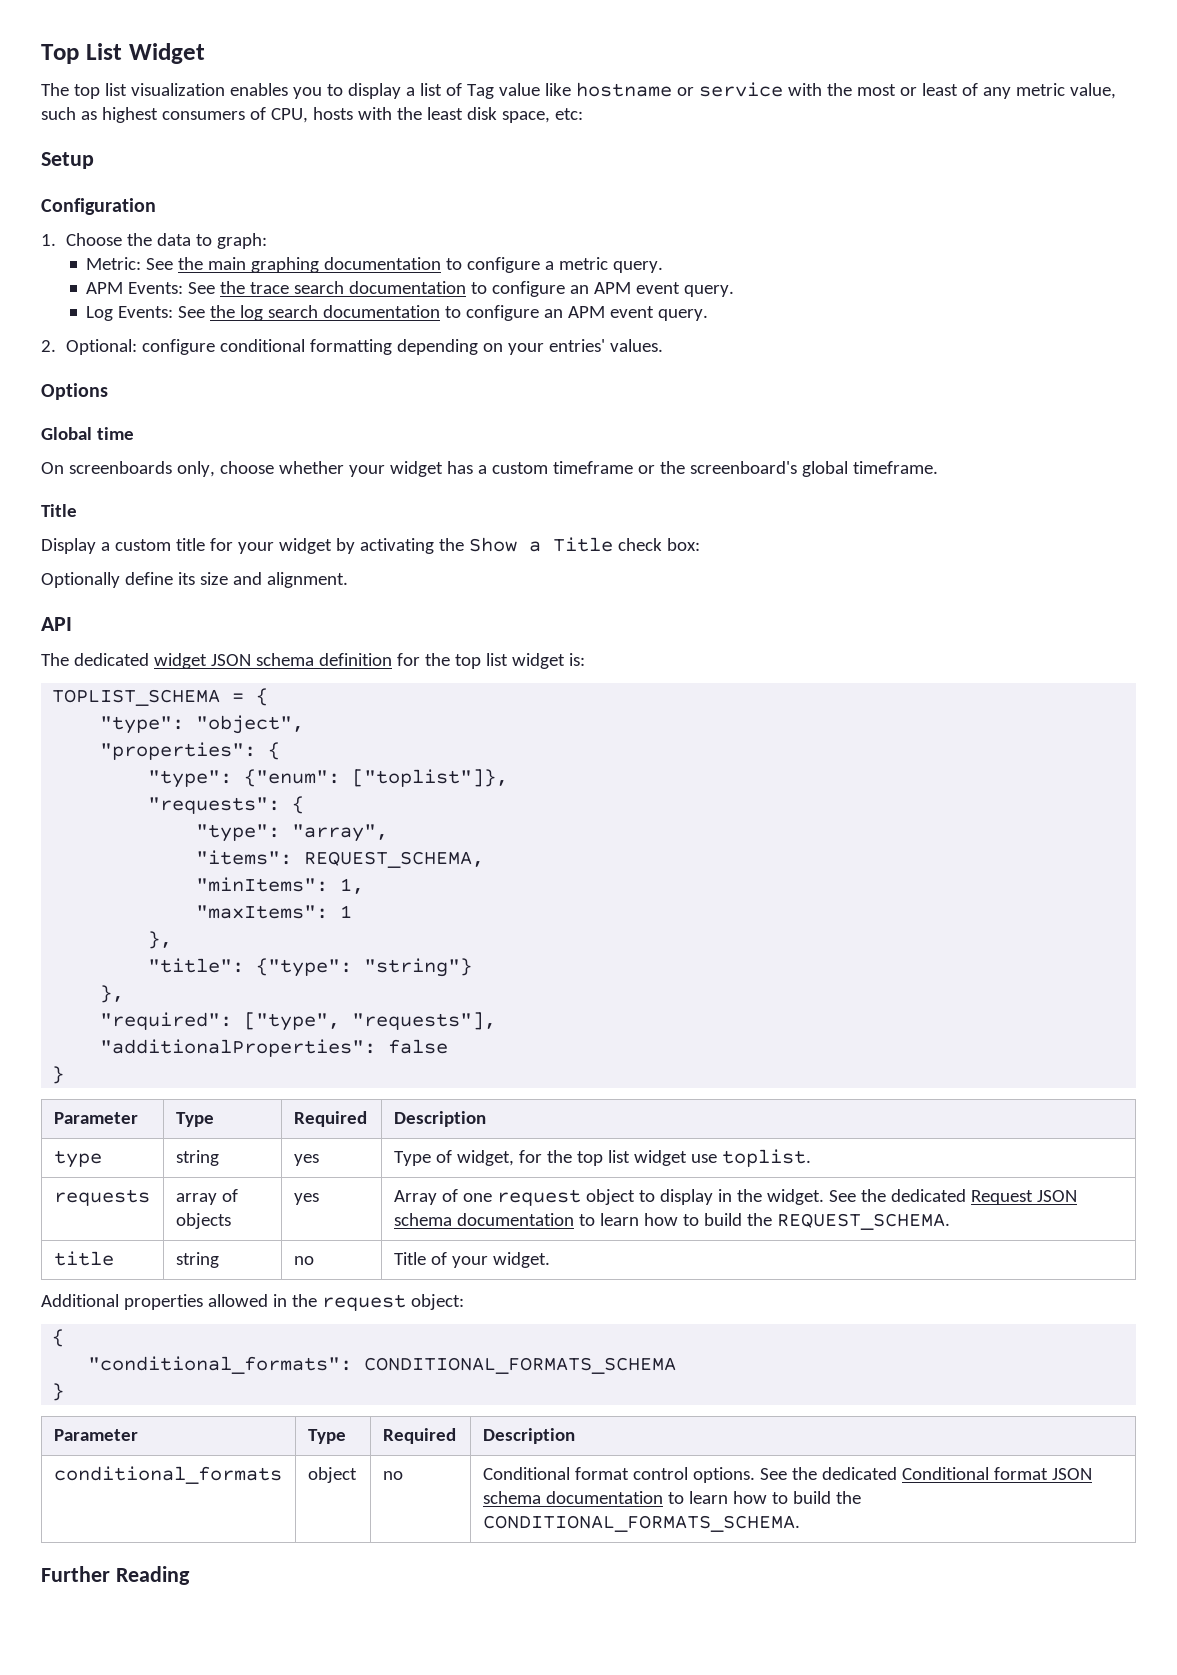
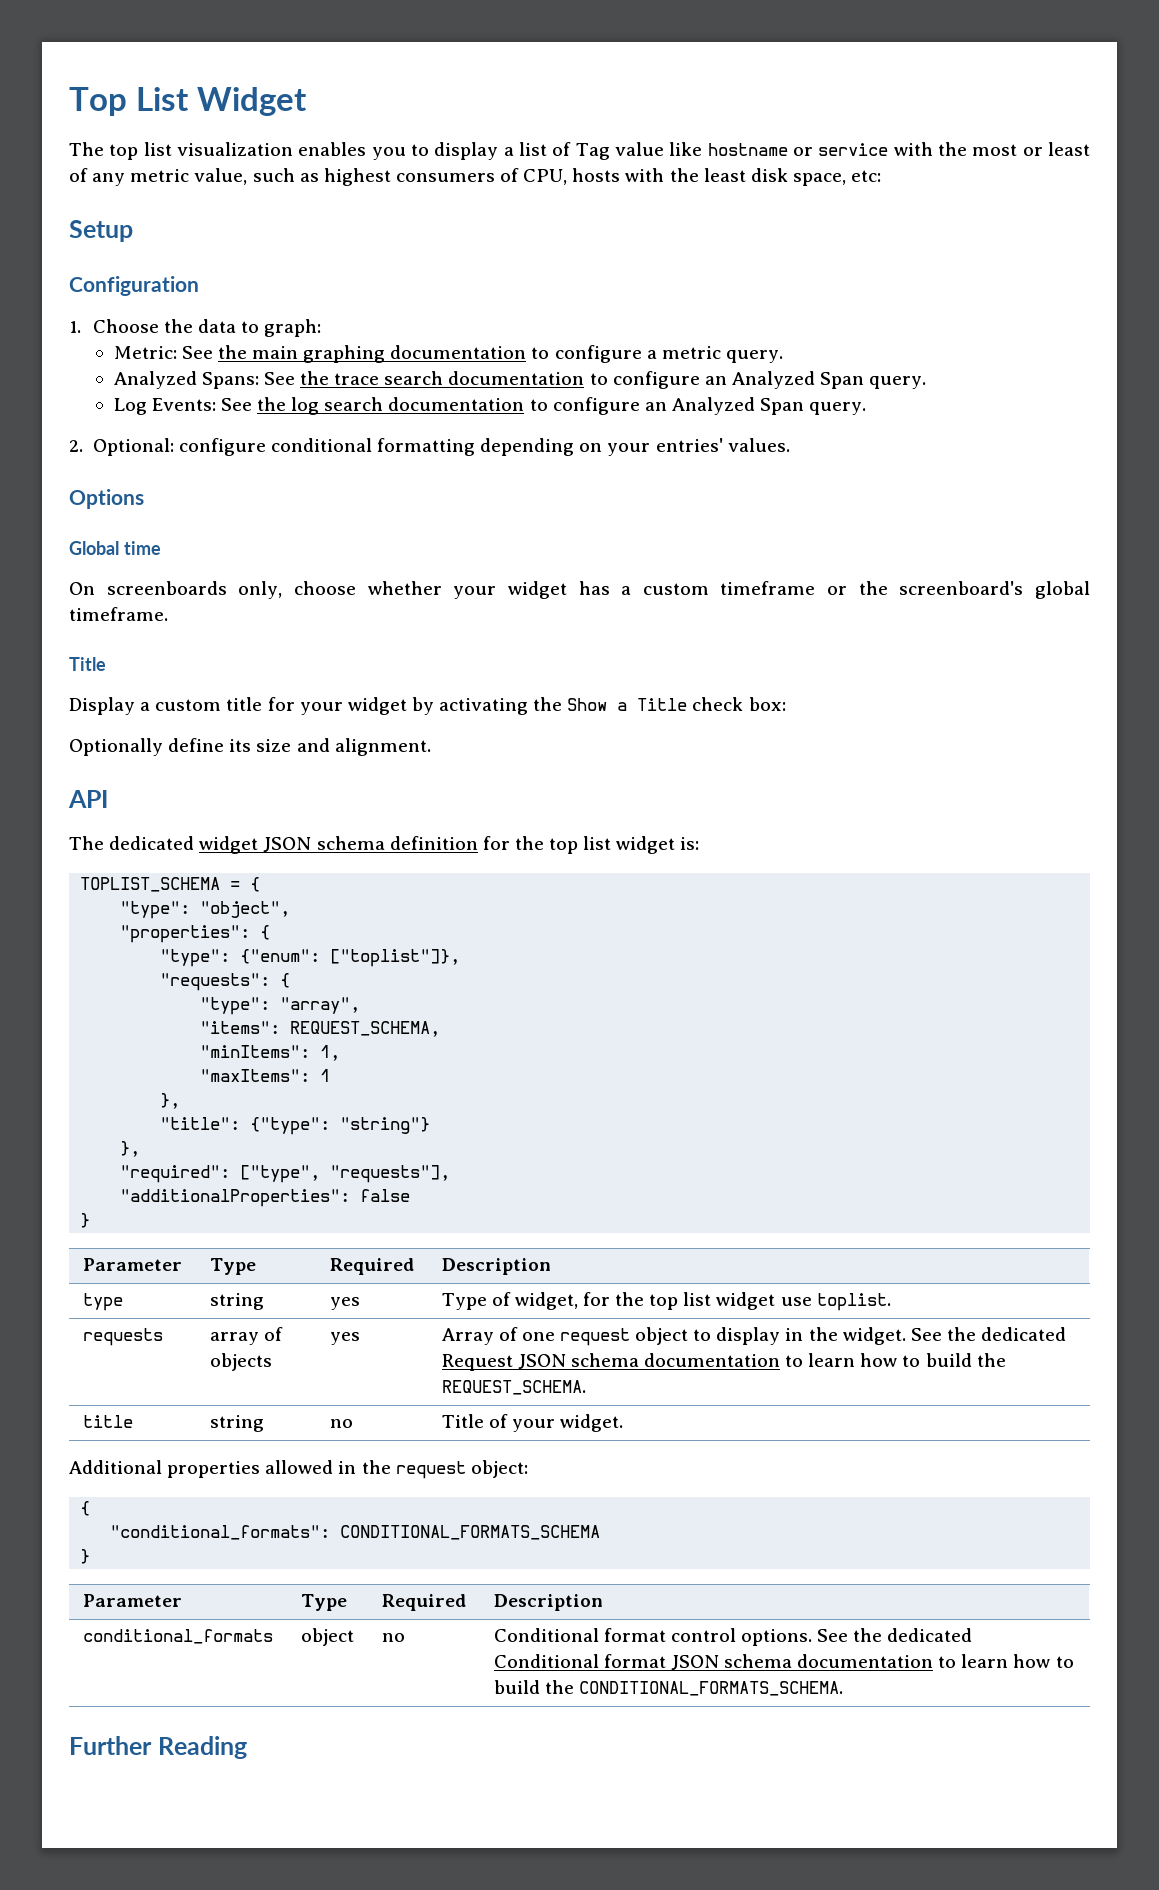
[86,282,184,294] APM Events: -> [113,371,259,389] Analyzed Spans:
[594,282,681,294] APM event -> [731,371,865,389] Analyzed Span
[568,306,655,318] APM event -> [671,397,805,415] Analyzed Span

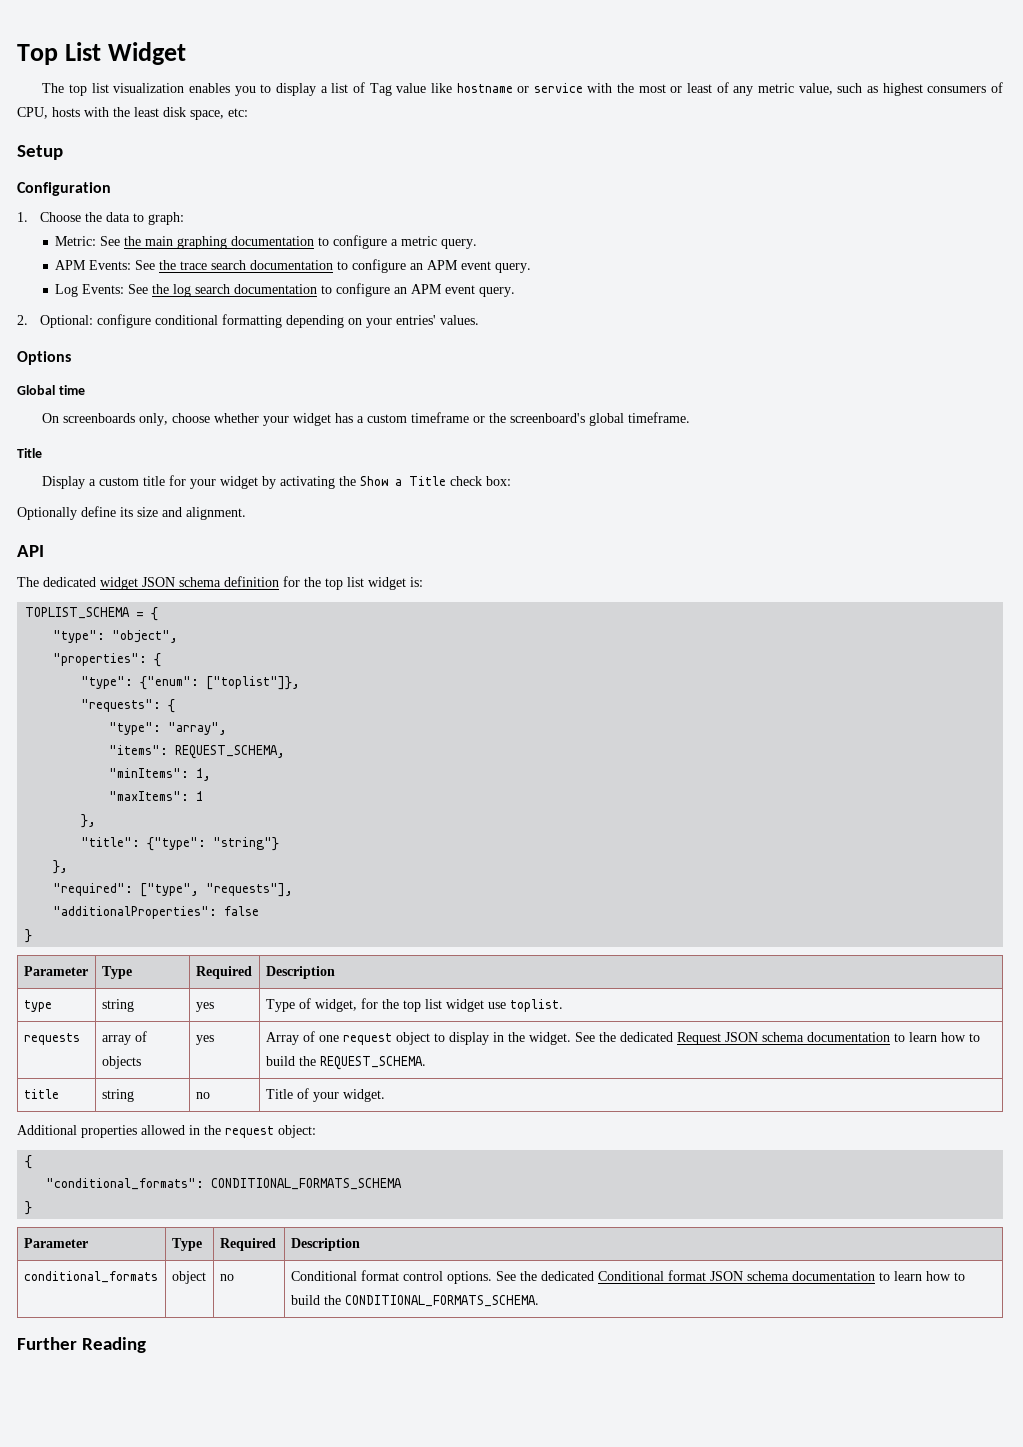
[113,371,259,389] Analyzed Spans: -> [55,260,132,270] APM Events:
[731,371,865,389] Analyzed Span -> [427,260,492,270] APM event
[671,397,805,415] Analyzed Span -> [411,284,476,294] APM event

